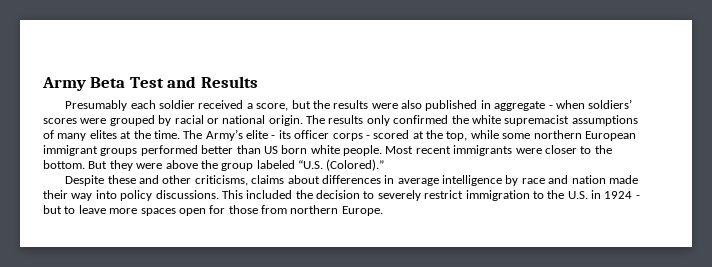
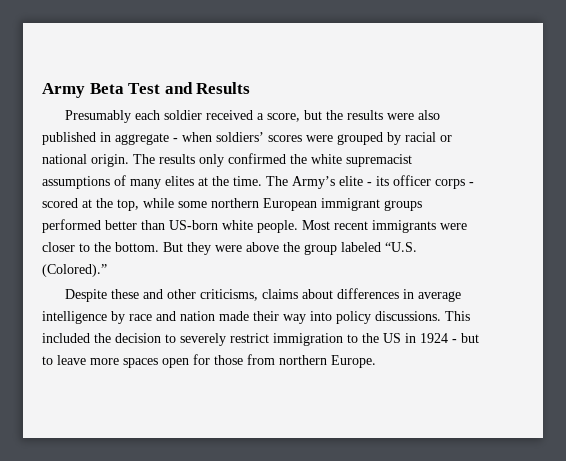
[263,145,308,154] US born -> [169,220,218,230] US-born
[567,191,588,199] U.S. -> [383,333,401,343] US

